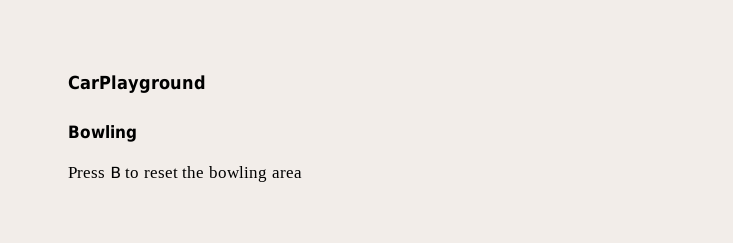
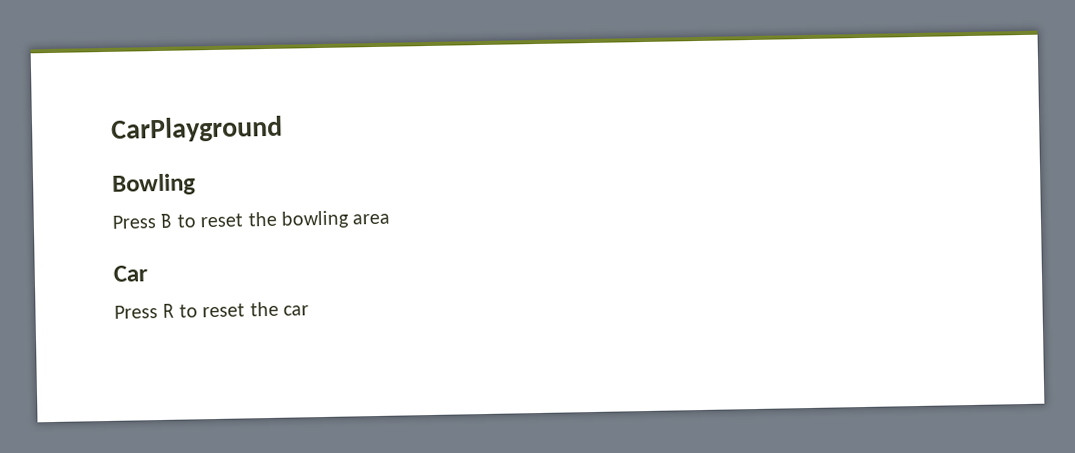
(302, 174) none -> [113,265,148,282] [114,301,309,319] // Car // Press R to reset the car

